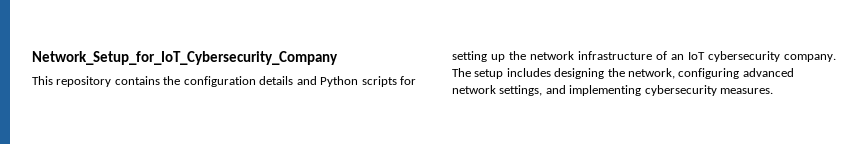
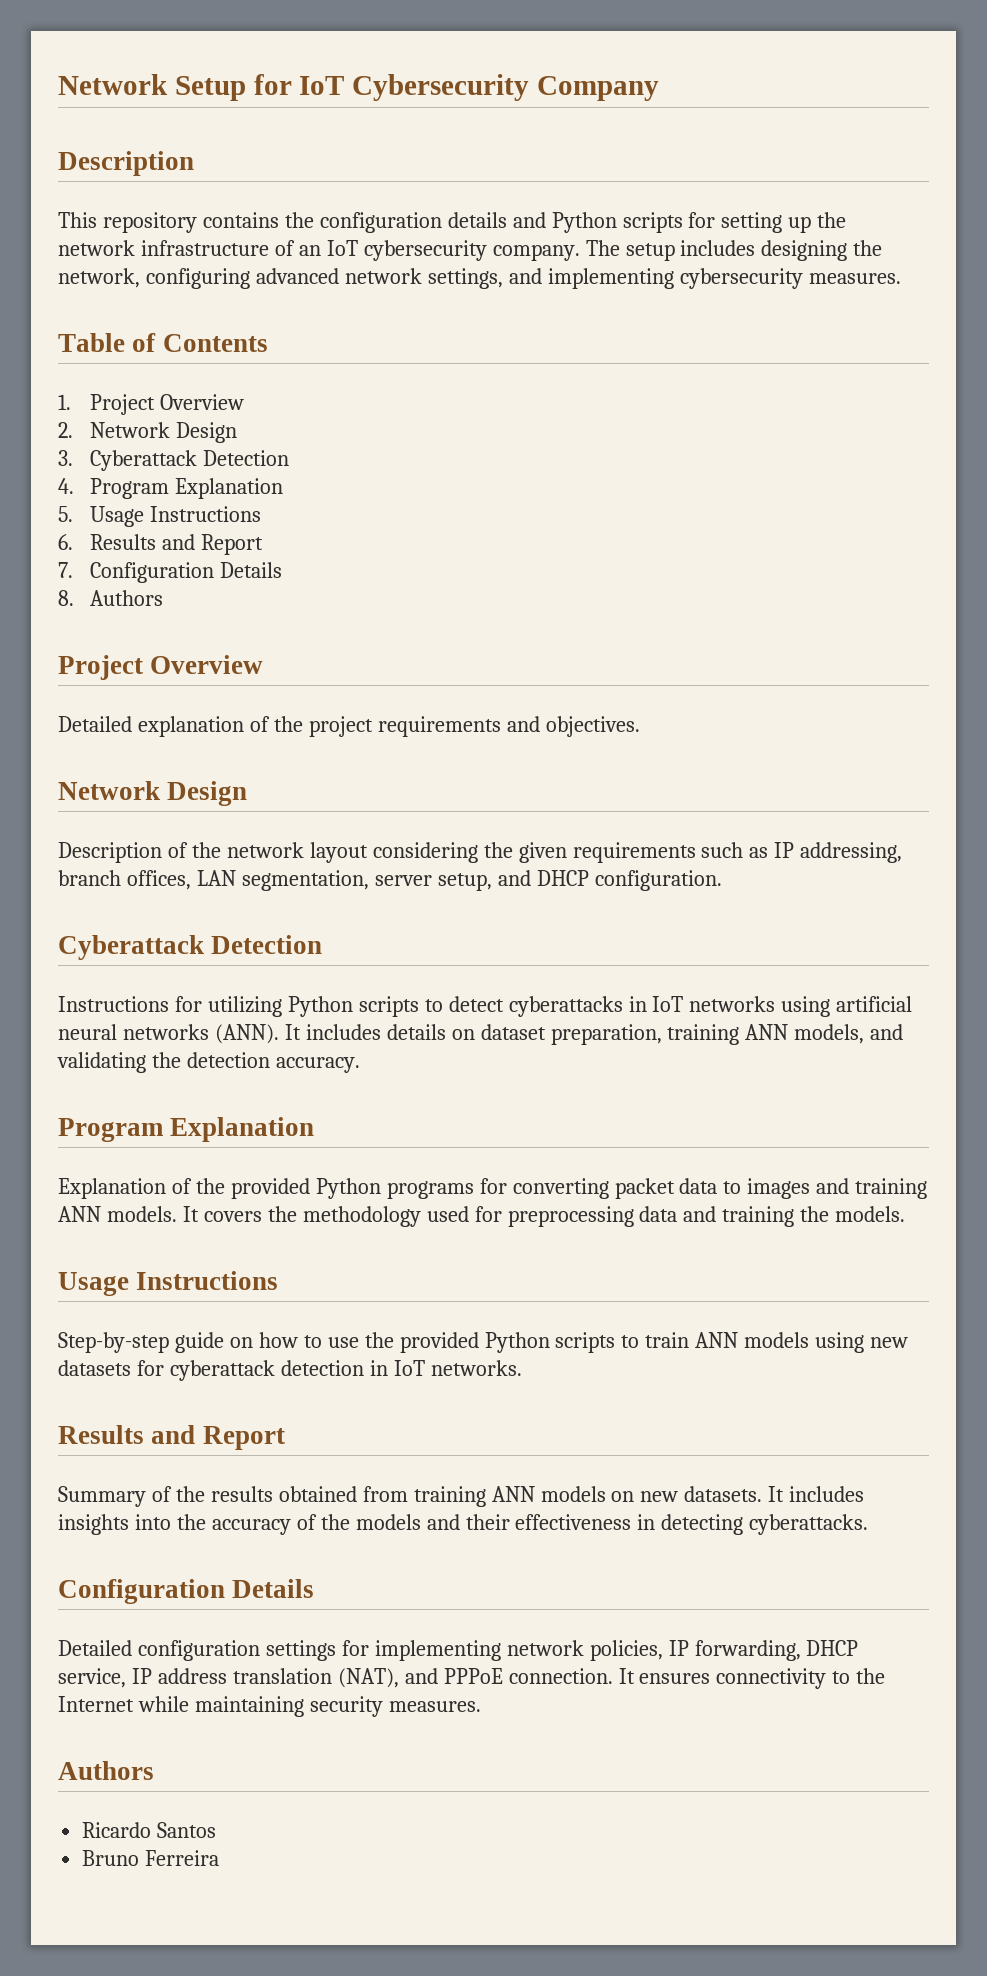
[32,51,338,65] Network_Setup_for_IoT_Cybersecurity_Company -> [58,74,660,101] [58,151,194,176] Network Setup for IoT Cybersecurity Company // Description
(773, 91) none -> [58,333,268,352] [58,394,245,415] [58,422,238,443] [58,450,290,471] [58,478,284,499] [58,506,262,527] [58,534,264,555] [58,562,283,583] [58,590,164,606] [58,655,264,680] [58,716,640,737] [58,781,248,806] [58,842,903,863] [58,870,722,891] [58,935,323,960] [58,996,913,1017] [58,1024,904,1045] [57,1052,360,1073] [58,1117,315,1142] [58,1178,928,1199] [58,1206,906,1227] [58,1271,279,1296] [58,1332,909,1353] [58,1360,522,1381] [58,1425,285,1450] [58,1486,865,1507] [58,1514,869,1535] [58,1579,315,1604] [58,1640,859,1661] [58,1668,886,1689] [58,1696,481,1717] [58,1761,154,1780] [82,1822,217,1838] [82,1850,220,1866] // Table of Contents // 1. Project Overview // 2. Network Design // 3. Cyberattack Detection // 4. Program Explanation // 5. Usage Instructions // 6. Results and Report // 7. Configuration Details // 8. Authors // Project Overview // Detailed explanation of the project requirements and objectives. // Network Design // Description of the network layout considering the given requirements such as IP addressing, branch offices, LAN segmentation, server setup, and DHCP configuration. // Cyberattack Detection // Instructions for utilizing Python scripts to detect cyberattacks in IoT networks using artificial neural networks (ANN). It includes details on dataset preparation, training ANN models, and validating the detection accuracy. // Program Explanation // Explanation of the provided Python programs for converting packet data to images and training ANN models. It covers the methodology used for preprocessing data and training the models. // Usage Instructions // Step-by-step guide on how to use the provided Python scripts to train ANN models using new datasets for cyberattack detection in IoT networks. // Results and Report // Summary of the results obtained from training ANN models on new datasets. It includes insights into the accuracy of the models and their effectiveness in detecting cyberattacks. // Configuration Details // Detailed configuration settings for implementing network policies, IP forwarding, DHCP service, IP address translation (NAT), and PPPoE connection. It ensures connectivity to the Internet while maintaining security measures. // Authors // Ricardo Santos // Bruno Ferreira

